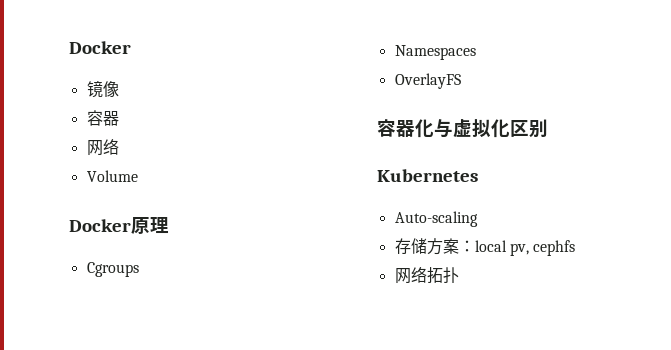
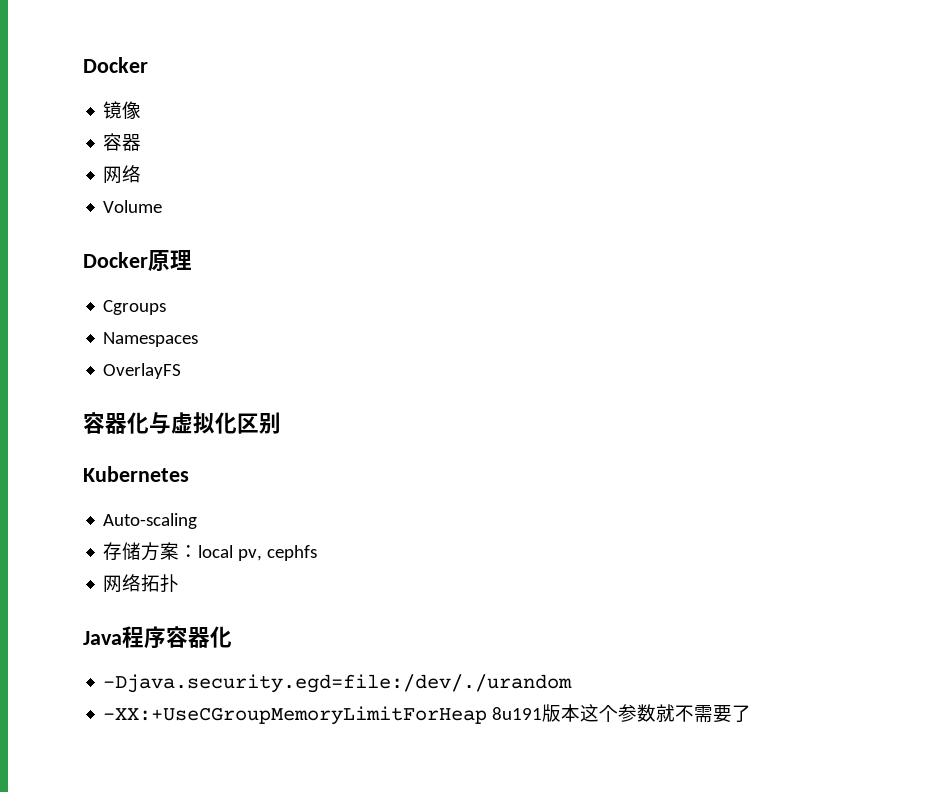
(459, 275) none -> [83,626,232,649] [103,674,573,693] [103,704,752,725] // Java程序容器化 // -Djava.security.egd=file:/dev/./urandom // -XX:+UseCGroupMemoryLimitForHeap 8u191版本这个参数就不需要了

